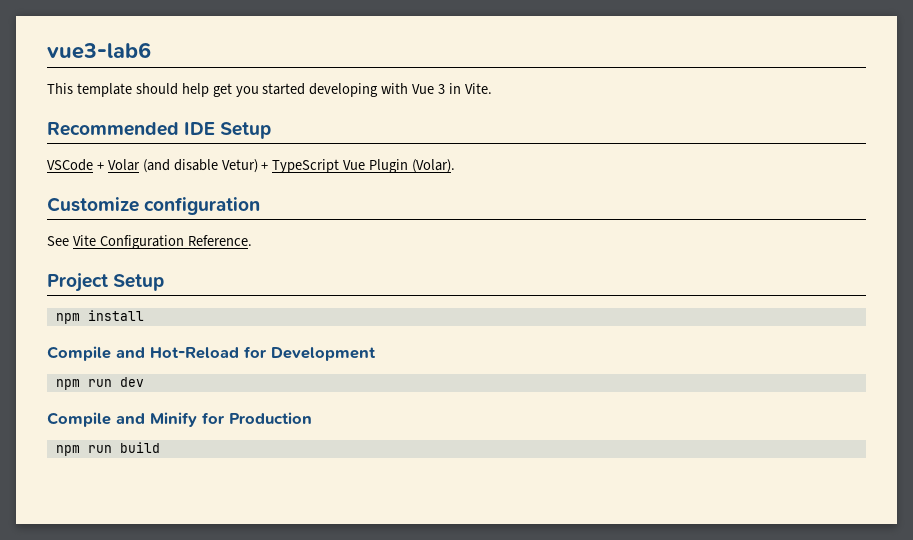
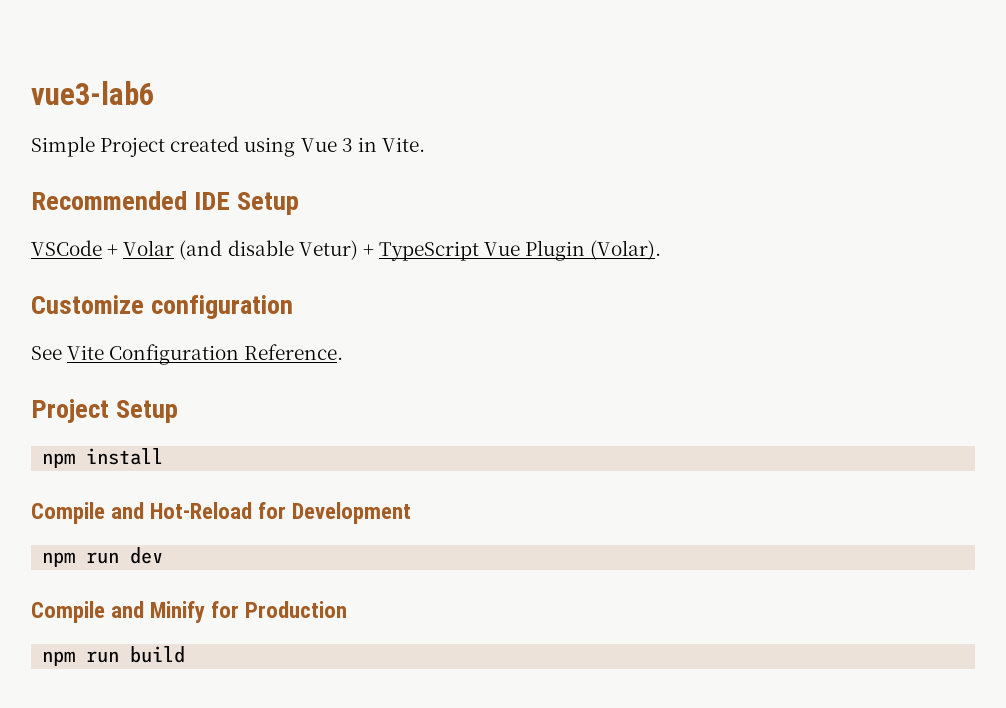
[47,83,409,97] This template should help get you started developing with -> [31,136,296,157] Simple Project created using

